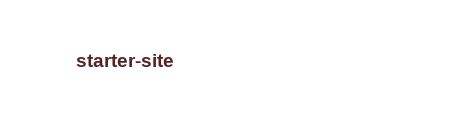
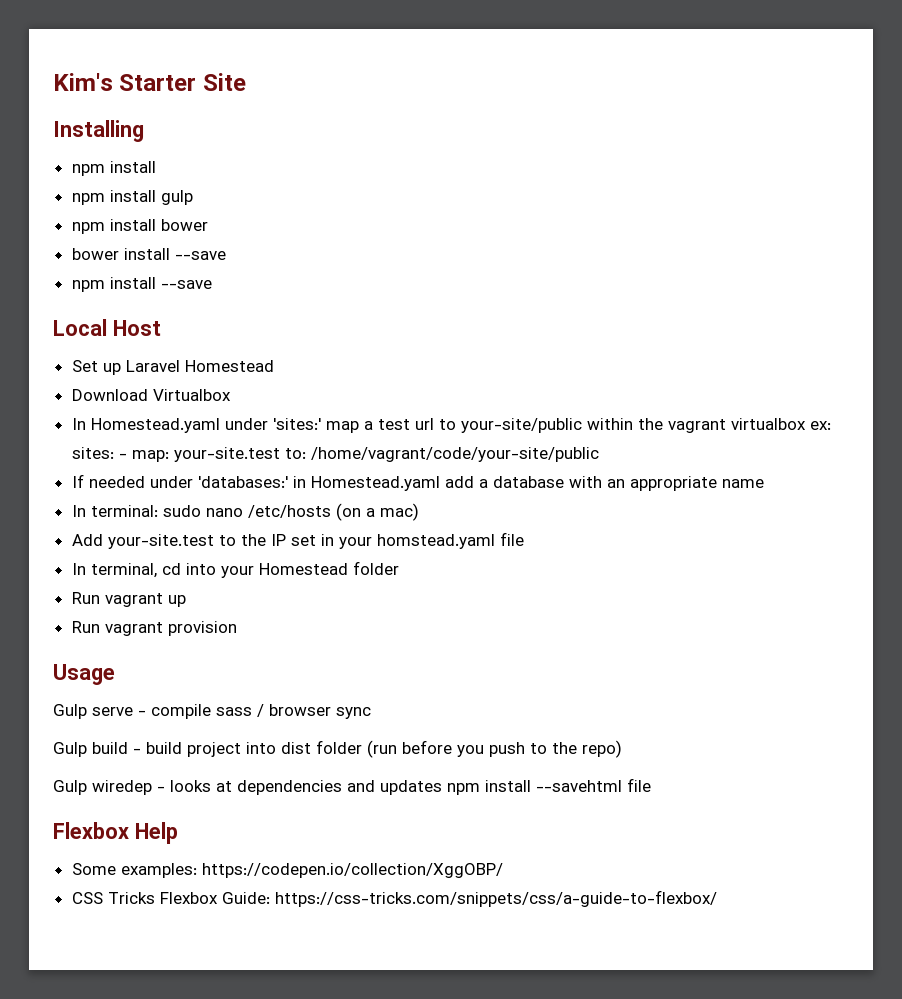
[76,54,174,67] starter-site -> [53,73,246,91] [53,120,144,142] [71,161,156,176] [71,190,193,205] [71,219,208,234] [71,248,226,260] [71,277,212,292] [53,319,161,336] [71,360,274,375] [71,389,231,401] [71,418,831,433] [71,447,599,462] [71,474,764,491] [71,503,419,521] [71,532,524,549] [71,561,399,578] [71,592,186,607] [71,621,237,636] [53,664,115,685] [53,704,371,719] [53,740,622,758] [53,778,651,795] [53,822,178,844] [71,863,503,878] [71,890,717,907] Kim's Starter Site // Installing // npm install // npm install gulp // npm install bower // bower install --save // npm install --save // Local Host // Set up Laravel Homestead // Download Virtualbox // In Homestead.yaml under 'sites:' map a test url to your-site/public within the vagrant virtualbox ex: sites: - map: your-site.test to: /home/vagrant/code/your-site/public // If needed under 'databases:' in Homestead.yaml add a database with an appropriate name // In terminal: sudo nano /etc/hosts (on a mac) // Add your-site.test to the IP set in your homstead.yaml file // In terminal, cd into your Homestead folder // Run vagrant up // Run vagrant provision // Usage // Gulp serve - compile sass / browser sync // Gulp build - build project into dist folder (run before you push to the repo) // Gulp wiredep - looks at dependencies and updates npm install --savehtml file // Flexbox Help // Some examples: https://codepen.io/collection/XggOBP/ // CSS Tricks Flexbox Guide: https://css-tricks.com/snippets/css/a-guide-to-flexbox/

